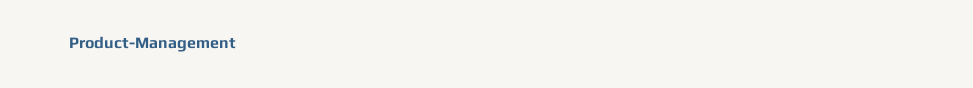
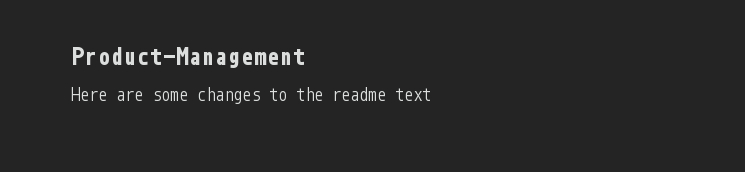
(236, 44) none -> [71,87,431,104] // Here are some changes to the readme text

